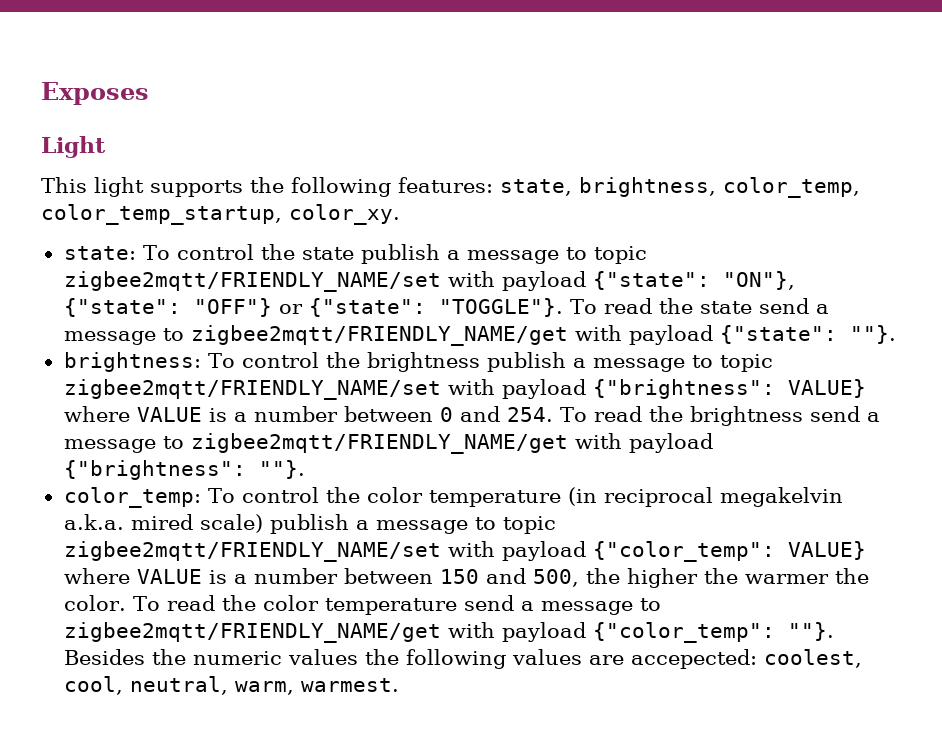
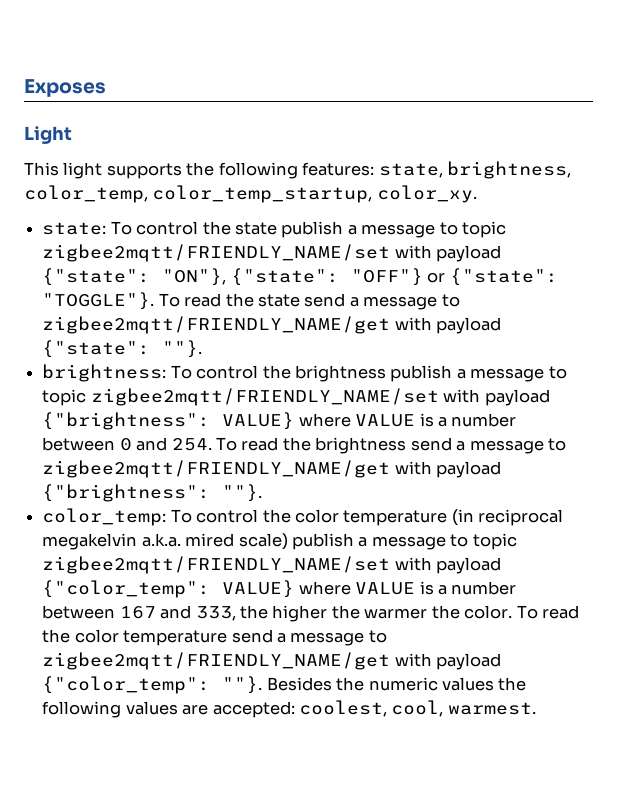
[439,568,579,587] 150 and 500, -> [119,605,236,621] 167 and 333,
[630,649,757,669] accepected: -> [212,701,295,718] accepted:
[129,676,294,695] neutral, warm, -> (444, 708) none

